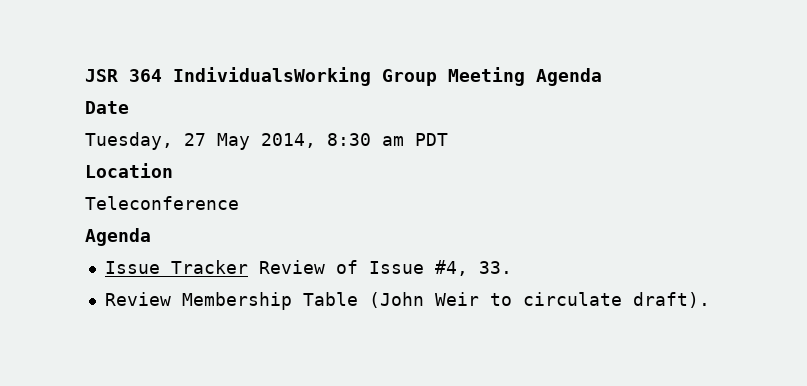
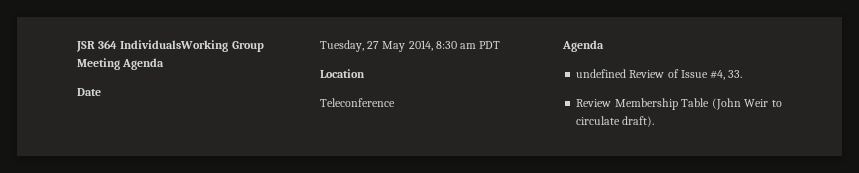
[104,260,248,274] Issue Tracker -> [576,69,627,78] undefined

